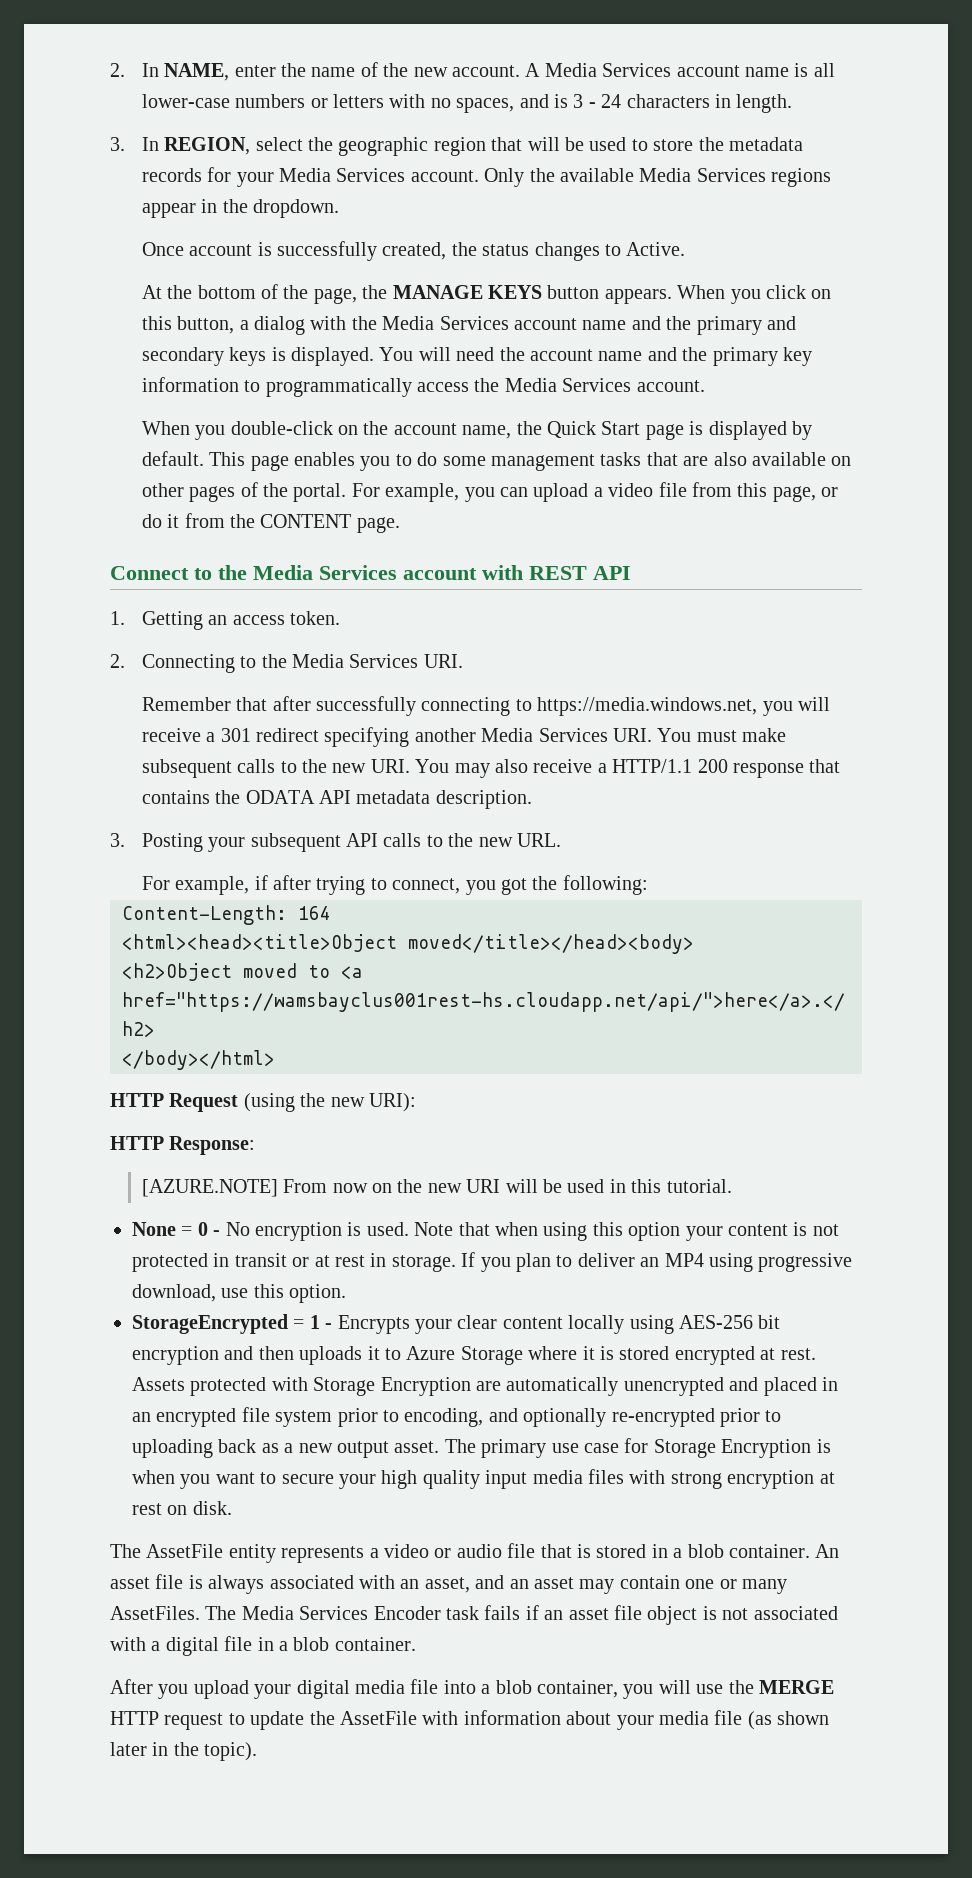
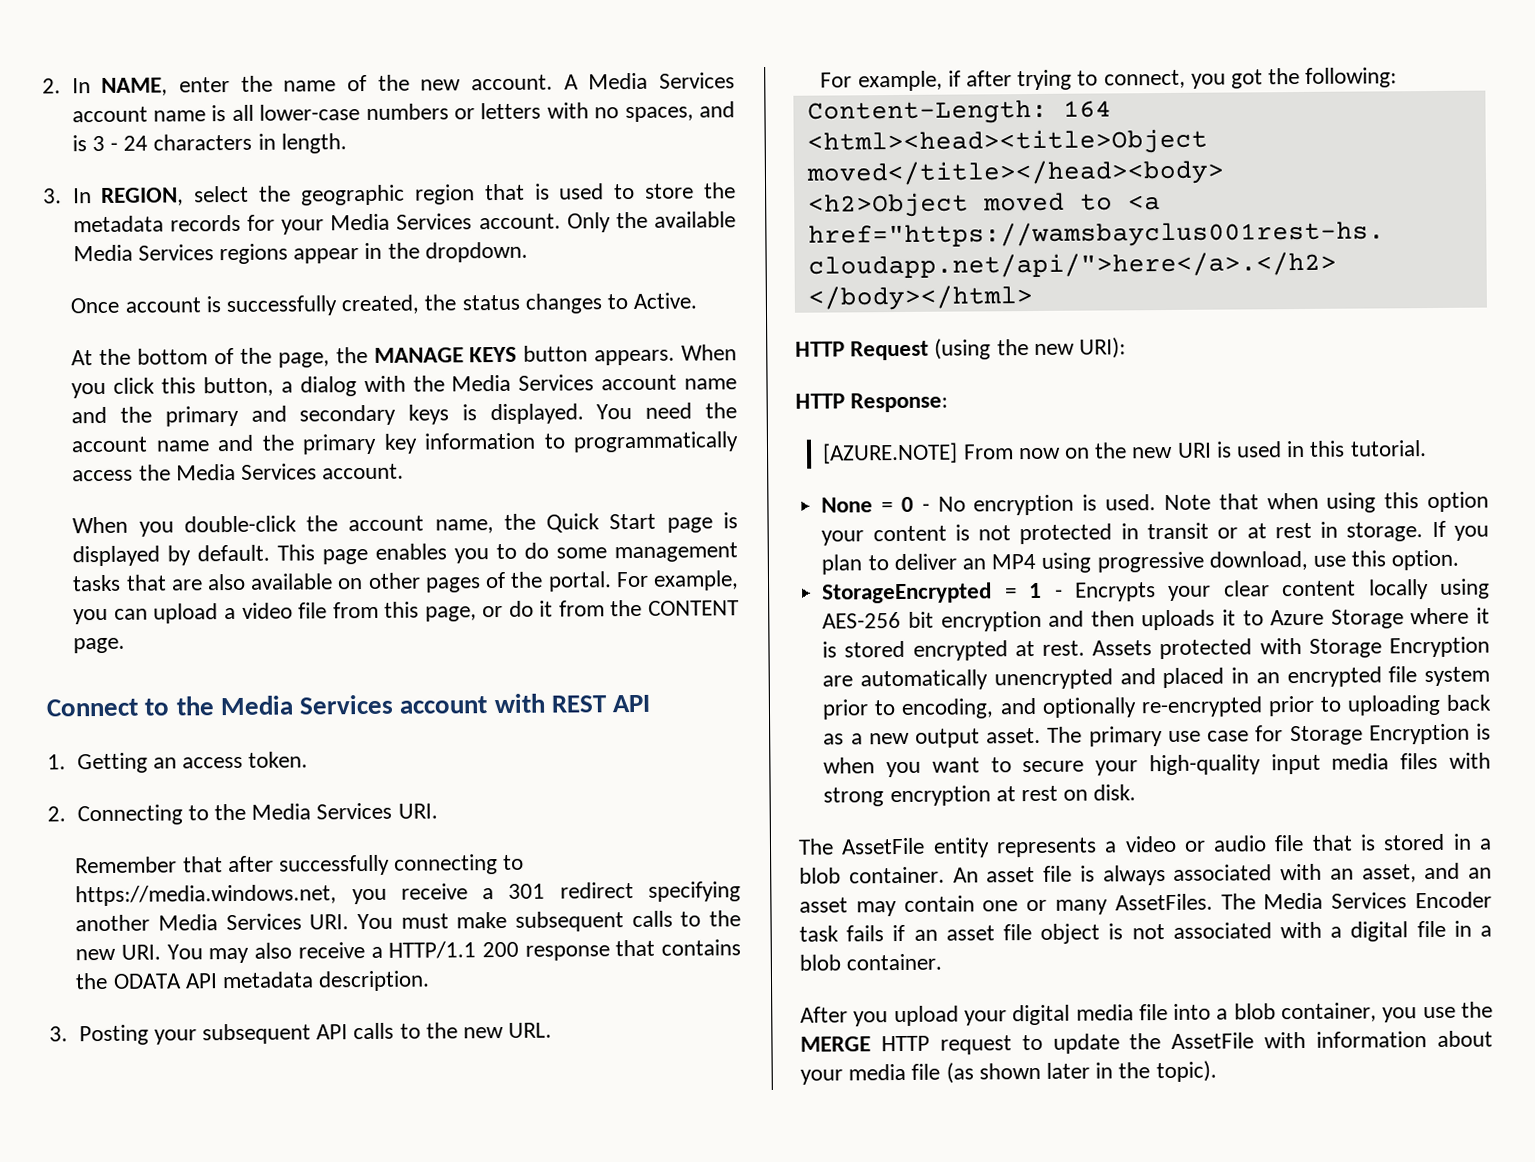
[527,137,585,151] will be -> [534,183,550,200] is
[811,289,832,299] on -> (156, 385) none
[418,347,451,361] will -> (633, 412) none
[338,425,359,435] on -> (297, 524) none
[798,697,831,711] will -> (387, 896) none
[505,1179,563,1193] will be -> [1215,441,1232,458] is
[381,1470,480,1489] high quality -> [1148,754,1261,776] high-quality
[658,1680,691,1694] will -> (1418, 1015) none

